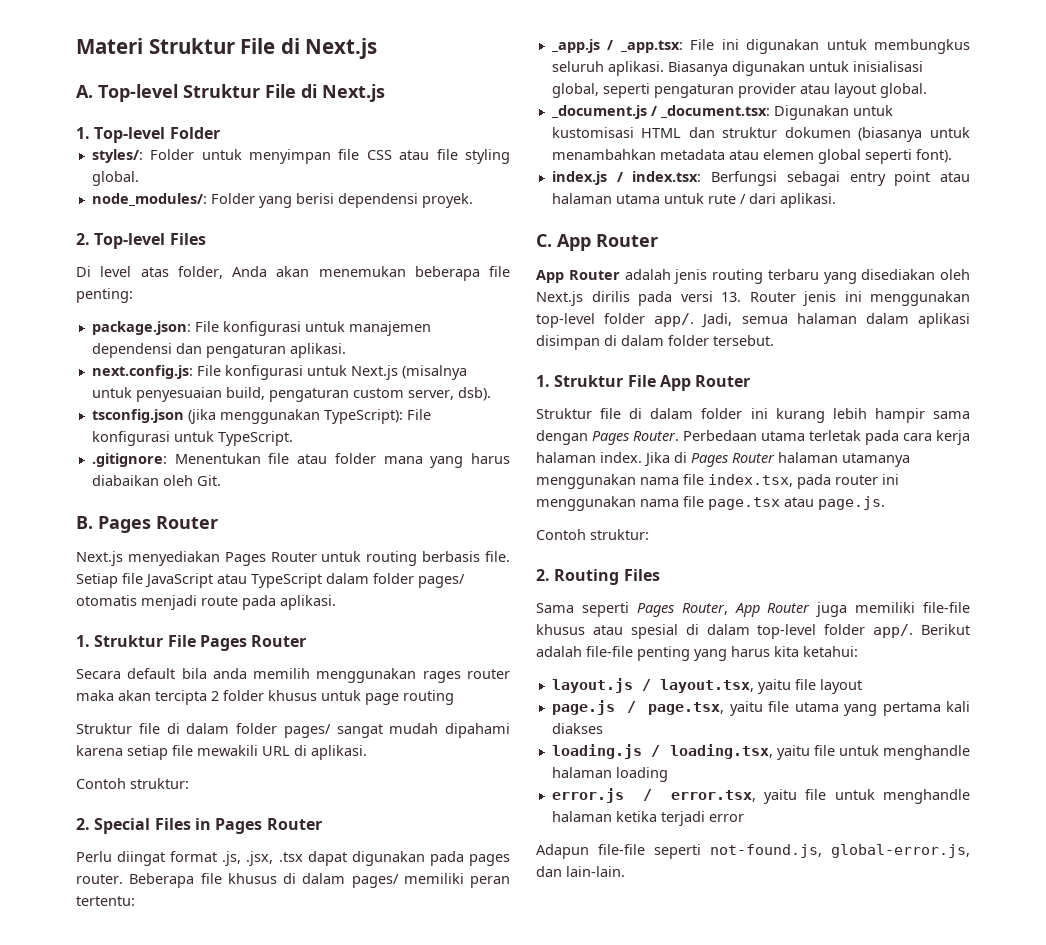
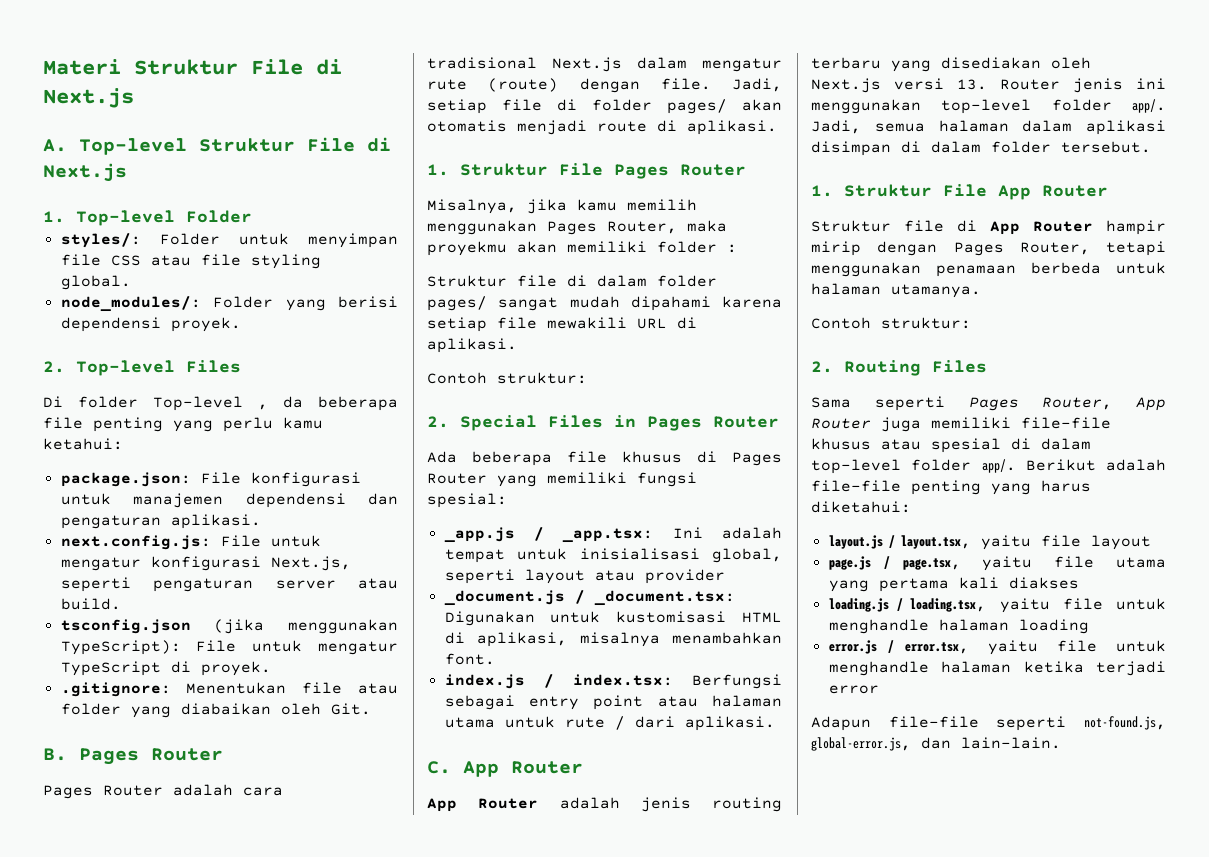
[100,266,510,281] [76,288,133,303] level atas folder, Anda akan menemukan beberapa file penting: -> [78,396,398,411] [43,417,323,432] [43,438,123,450] folder Top-level , da beberapa file penting yang perlu kamu ketahui:
[224,365,467,380] [91,387,491,402] konfigurasi untuk Next.js (misalnya untuk penyesuaian build, pengaturan custom server, dsb). -> [270,535,321,547] [60,556,351,571] [60,577,398,592] [60,598,121,610] untuk mengatur konfigurasi Next.js, seperti pengaturan server atau build.
[91,431,293,446] konfigurasi untuk TypeScript. -> [252,640,398,655] [60,661,271,676] untuk mengatur TypeScript di proyek.
[383,453,511,468] mana yang harus -> [130,706,171,718] yang
[76,551,510,566] [76,573,465,588] Next.js menyediakan Pages Router untuk routing berbasis file. Setiap file JavaScript atau TypeScript dalam folder pages/ -> [43,784,283,799] [427,57,782,72] [427,78,782,93] [427,99,782,114] Pages Router adalah cara tradisional Next.js dalam mengatur rute (route) dengan file. Jadi, setiap file di folder pages/ akan
[242,595,276,610] pada -> [657,120,677,132] di
[76,668,510,683] [76,690,454,705] Secara default bila anda memilih menggunakan rages router maka akan tercipta 2 folder khusus untuk page routing -> [427,199,697,214] [427,220,727,235] [427,241,737,256] Misalnya, jika kamu memilih menggunakan Pages Router, maka proyekmu akan memiliki folder :
[76,851,510,866] [76,873,510,888] [76,896,135,906] [550,39,970,54] [551,61,805,76] Perlu diingat format .js, .jsx, .tsx dapat digunakan pada pages router. Beberapa file khusus di dalam pages/ memiliki peran tertentu: // _app.js / _app.tsx: File ini digunakan untuk membungkus seluruh aplikasi. Biasanya digunakan -> [427,451,782,466] [427,472,697,487] [427,493,507,508] [443,527,782,543] [444,549,505,563] Ada beberapa file khusus di Pages Router yang memiliki fungsi spesial: // _app.js / _app.tsx: Ini adalah tempat
[653,84,734,98] pengaturan -> [524,569,635,584] layout atau
[799,83,927,98] atau layout global. -> (725, 576) none
[688,127,970,142] [551,149,952,164] dan struktur dokumen (biasanya untuk menambahkan metadata atau elemen global seperti font). -> [444,632,782,647] [444,653,495,665] di aplikasi, misalnya menambahkan font.
[591,291,672,306] dirilis pada -> (881, 85) none
[650,408,970,423] [536,430,970,445] [536,452,910,467] [536,474,899,489] [536,496,885,511] dalam folder ini kurang lebih hampir sama dengan Pages Router. Perbedaan utama terletak pada cara kerja halaman index. Jika di Pages Router halaman utamanya menggunakan nama file index.tsx, pada router ini menggunakan nama file page.tsx atau page.js. -> [990,220,1166,235] [811,241,1166,256] [811,262,1166,277] [811,283,981,298] App Router hampir mirip dengan Pages Router, tetapi menggunakan penamaan berbeda untuk halaman utamanya.
[774,646,858,657] kita ketahui: -> [811,501,911,513] diketahui:

